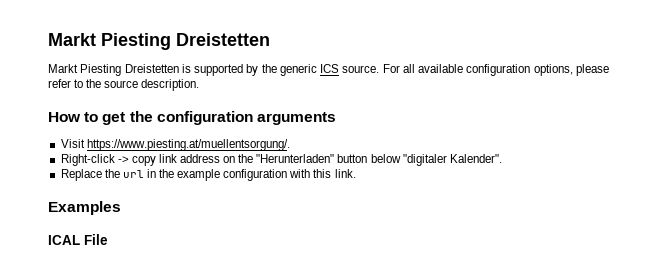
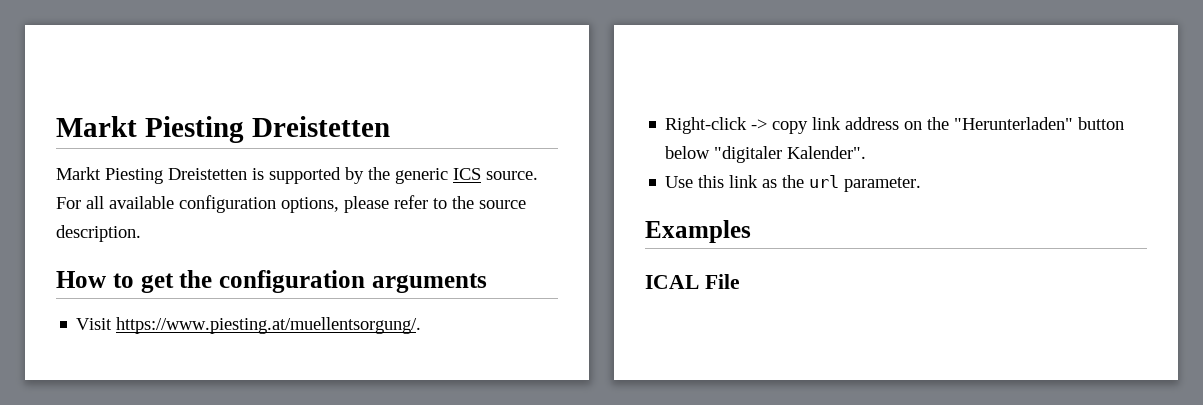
[60,169,356,181] Replace the url in the example configuration with this link. -> [665,175,922,192] Use this link as the url parameter.

